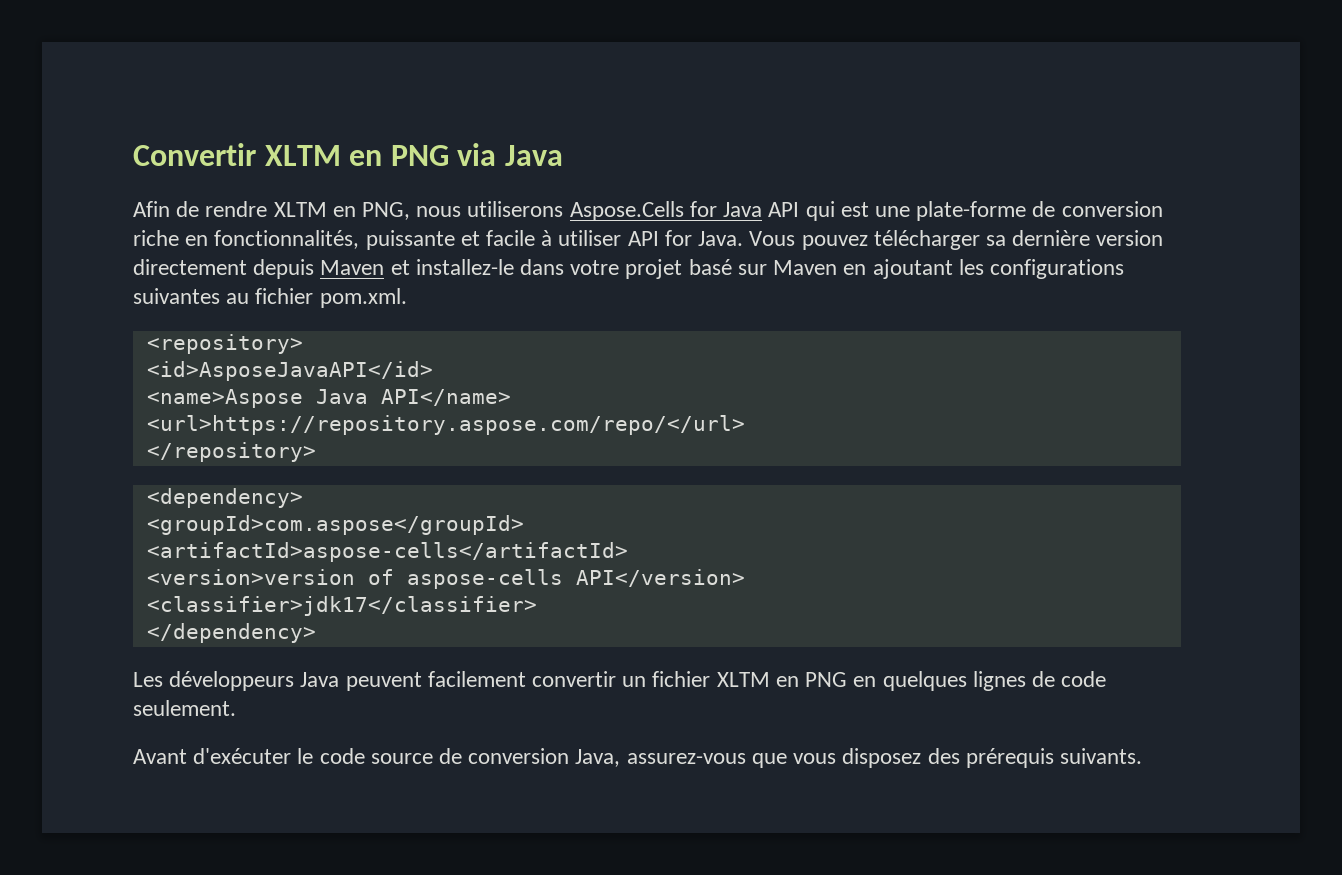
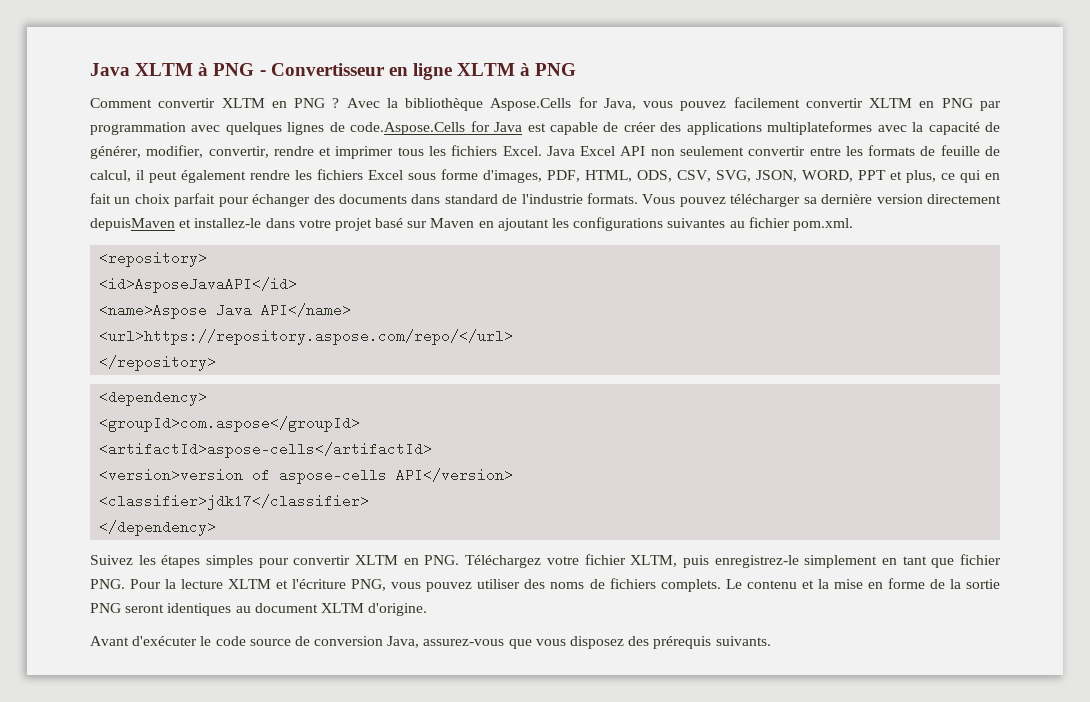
[133,143,563,166] [133,201,1163,221] [133,230,744,250] Convertir XLTM en PNG via Java // Afin de rendre XLTM en PNG, nous utiliserons Aspose.Cells for Java API qui est une plate-forme de conversion riche en fonctionnalités, puissante et facile à utiliser API for Java. -> [90,63,577,80] [90,97,1002,111] [90,121,1001,135] [90,145,1001,159] [90,169,1000,183] [90,193,639,207] Java XLTM à PNG - Convertisseur en ligne XLTM à PNG // Comment convertir XLTM en PNG ? Avec la bibliothèque Aspose.Cells for Java, vous pouvez facilement convertir XLTM en PNG par programmation avec quelques lignes de code.Aspose.Cells for Java est capable de créer des applications multiplateformes avec la capacité de générer, modifier, convertir, rendre et imprimer tous les fichiers Excel. Java Excel API non seulement convertir entre les formats de feuille de calcul, il peut également rendre les fichiers Excel sous forme d'images, PDF, HTML, ODS, CSV, SVG, JSON, WORD, PPT et plus, ce qui en fait un choix parfait pour échanger des documents dans standard de l'industrie formats.
[253,259,385,279] depuis Maven -> [90,218,175,231] depuisMaven
[133,671,1107,691] [133,700,236,716] Les développeurs Java peuvent facilement convertir un fichier XLTM en PNG en quelques lignes de code seulement. -> [90,554,1002,568] [90,578,1000,592] [90,603,428,616] Suivez les étapes simples pour convertir XLTM en PNG. Téléchargez votre fichier XLTM, puis enregistrez-le simplement en tant que fichier PNG. Pour la lecture XLTM et l'écriture PNG, vous pouvez utiliser des noms de fichiers complets. Le contenu et la mise en forme de la sortie PNG seront identiques au document XLTM d'origine.

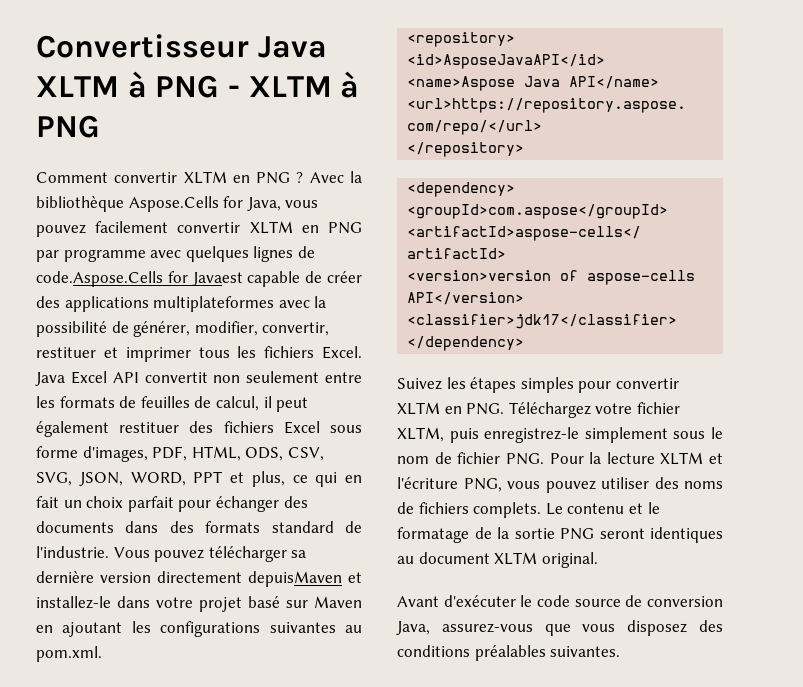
(90, 69) none -> [36,34,249,58] Convertisseur
[270,63,452,80] Convertisseur en ligne -> (240, 91) none
[90,122,186,135] programmation -> [63,249,146,262] programme
[494,122,546,132] Java est -> [191,272,243,286] Javaest
[928,122,980,135] capacité -> [36,321,107,337] possibilité
[273,146,314,156] rendre -> [36,347,96,358] restituer
(646, 151) none -> [144,372,208,383] convertit
[748,146,806,156] convertir -> (320, 377) none
[940,145,980,156] feuille -> [140,396,190,408] feuilles
[250,170,312,180] rendre les -> [119,421,214,433] restituer des
[444,193,639,204] standard de l'industrie formats. -> [169,521,362,533] [36,546,109,558] des formats standard de l'industrie.
[748,217,790,228] fichier -> (362, 629) none
[881,556,955,568] en tant que -> [673,427,723,439] [397,452,452,464] sous le nom de
[817,578,925,589] la mise en forme -> [647,502,660,514] [397,527,469,543] le formatage
[368,603,428,616] d'origine. -> [541,552,598,568] original.
[653,636,771,649] prérequis suivants. -> [397,645,621,661] conditions préalables suivantes.

